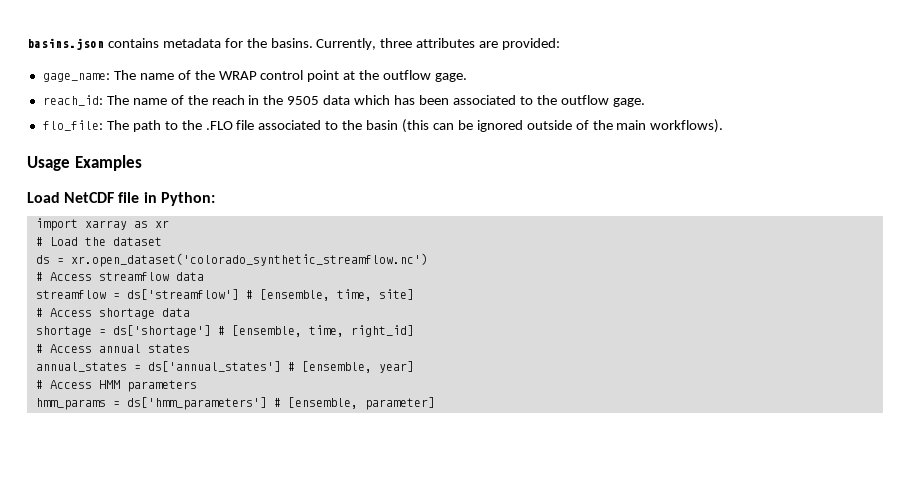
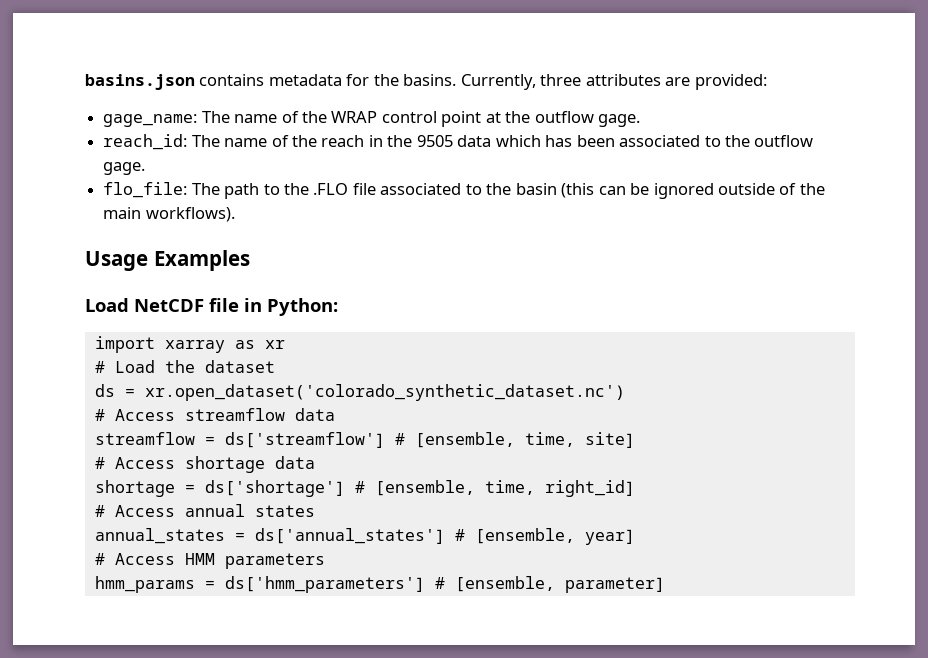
[70,253,428,267] xr.open_dataset('colorado_synthetic_streamflow.nc') -> [144,384,625,401] xr.open_dataset('colorado_synthetic_dataset.nc')

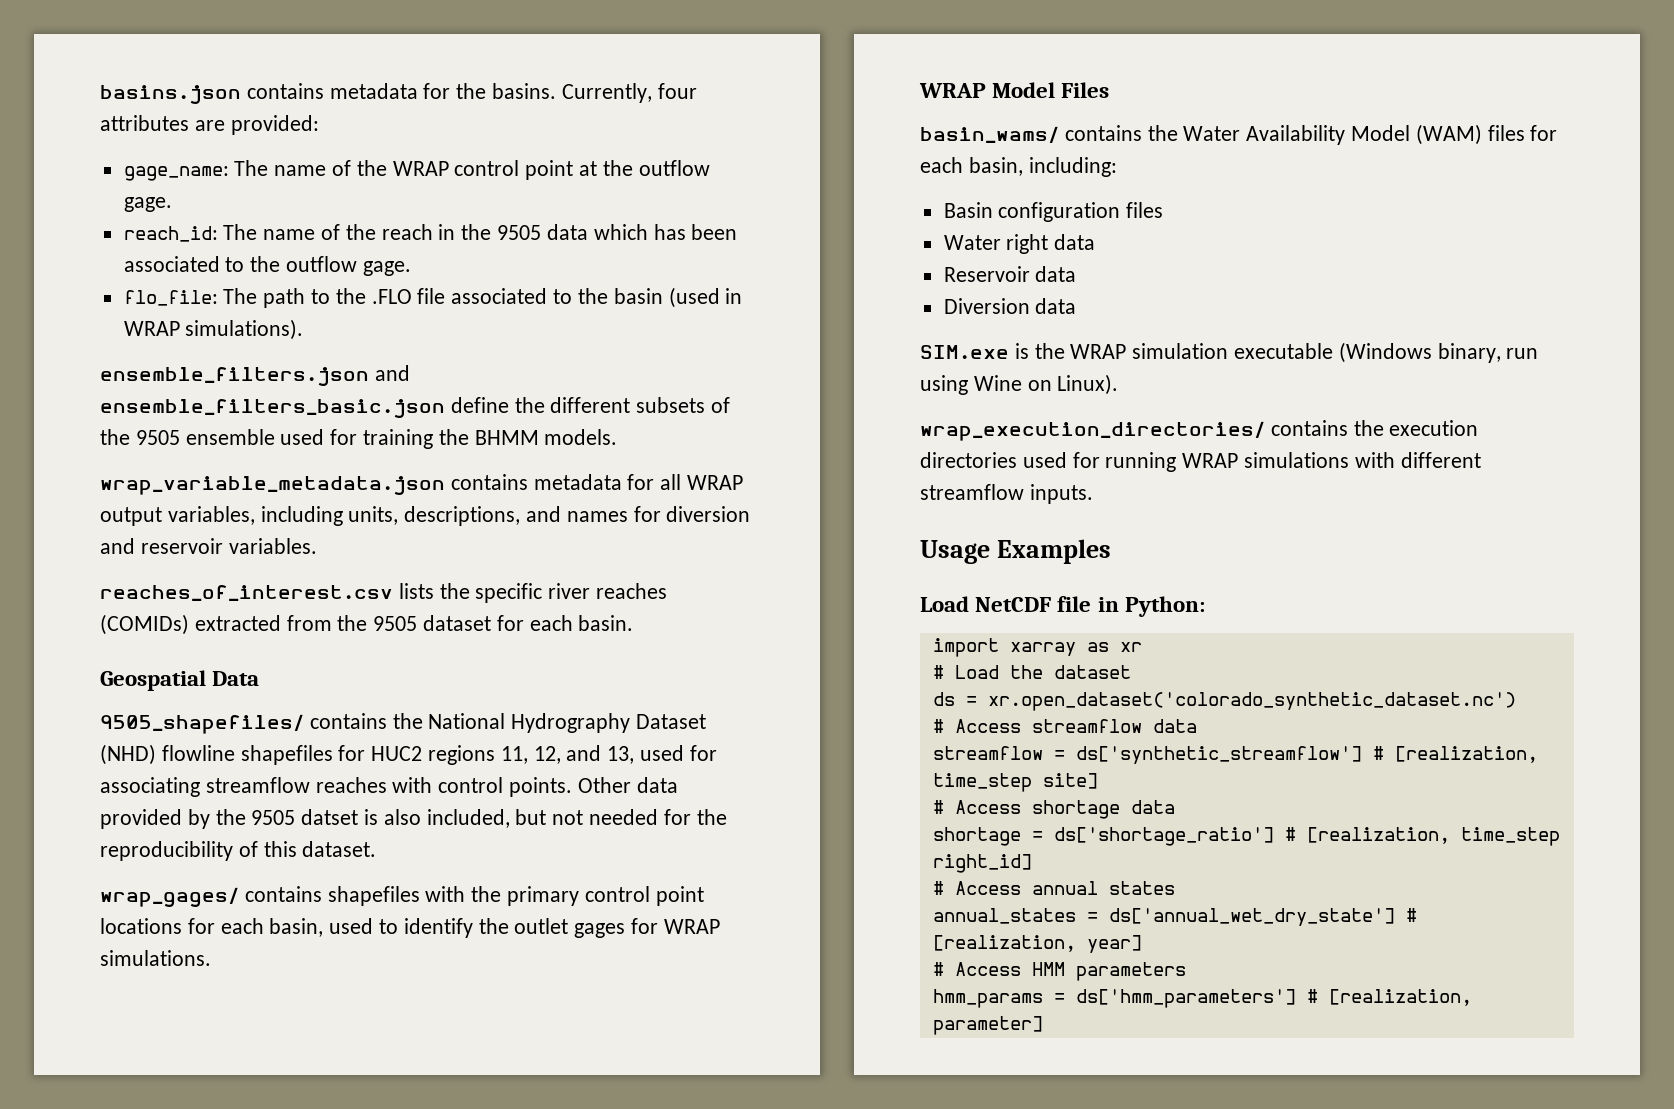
[540,74,582,86] three -> [657,83,697,99] four
[561,183,825,199] [103,207,235,222] (this can be ignored outside of the main workflows). -> [668,287,743,308] [123,319,304,340] [100,365,410,386] [100,397,731,418] [100,429,618,449] [100,474,744,495] [100,506,751,526] [100,538,317,554] [100,583,668,603] [100,614,634,635] [100,670,260,691] [100,713,707,734] [100,744,717,765] [100,777,678,797] [100,809,727,829] [100,841,377,861] [100,886,704,907] [100,918,720,938] [100,950,211,966] [919,82,1110,98] [920,124,1558,145] [920,157,1117,177] [943,202,1164,222] [943,234,1096,254] [943,266,1077,282] [943,298,1077,314] [920,342,1539,363] [920,374,1119,395] [920,420,1479,441] [920,452,1481,472] [920,484,1093,504] (used in WRAP simulations). // ensemble_filters.json and ensemble_filters_basic.json define the different subsets of the 9505 ensemble used for training the BHMM models. // wrap_variable_metadata.json contains metadata for all WRAP output variables, including units, descriptions, and names for diversion and reservoir variables. // reaches_of_interest.csv lists the specific river reaches (COMIDs) extracted from the 9505 dataset for each basin. // Geospatial Data // 9505_shapefiles/ contains the National Hydrography Dataset (NHD) flowline shapefiles for HUC2 regions 11, 12, and 13, used for associating streamflow reaches with control points. Other data provided by the 9505 datset is also included, but not needed for the reproducibility of this dataset. // wrap_gages/ contains shapefiles with the primary control point locations for each basin, used to identify the outlet gages for WRAP simulations. // WRAP Model Files // basin_wams/ contains the Water Availability Model (WAM) files for each basin, including: // Basin configuration files // Water right data // Reservoir data // Diversion data // SIM.exe is the WRAP simulation executable (Windows binary, run using Wine on Linux). // wrap_execution_directories/ contains the execution directories used for running WRAP simulations with different streamflow inputs.
[224,432,575,448] ds['streamflow'] # [ensemble, time, -> [1075,746,1538,764] [932,773,1032,792] ds['synthetic_streamflow'] # [realization, time_step
[204,480,535,497] ds['shortage'] # [ensemble, time, -> [1053,827,1560,846] ds['shortage_ratio'] # [realization, time_step
[254,528,575,544] ds['annual_states'] # [ensemble, -> [1108,908,1417,926] [932,935,1076,952] ds['annual_wet_dry_state'] # [realization,
[454,576,555,592] [ensemble, -> [1328,989,1472,1006] [realization,

